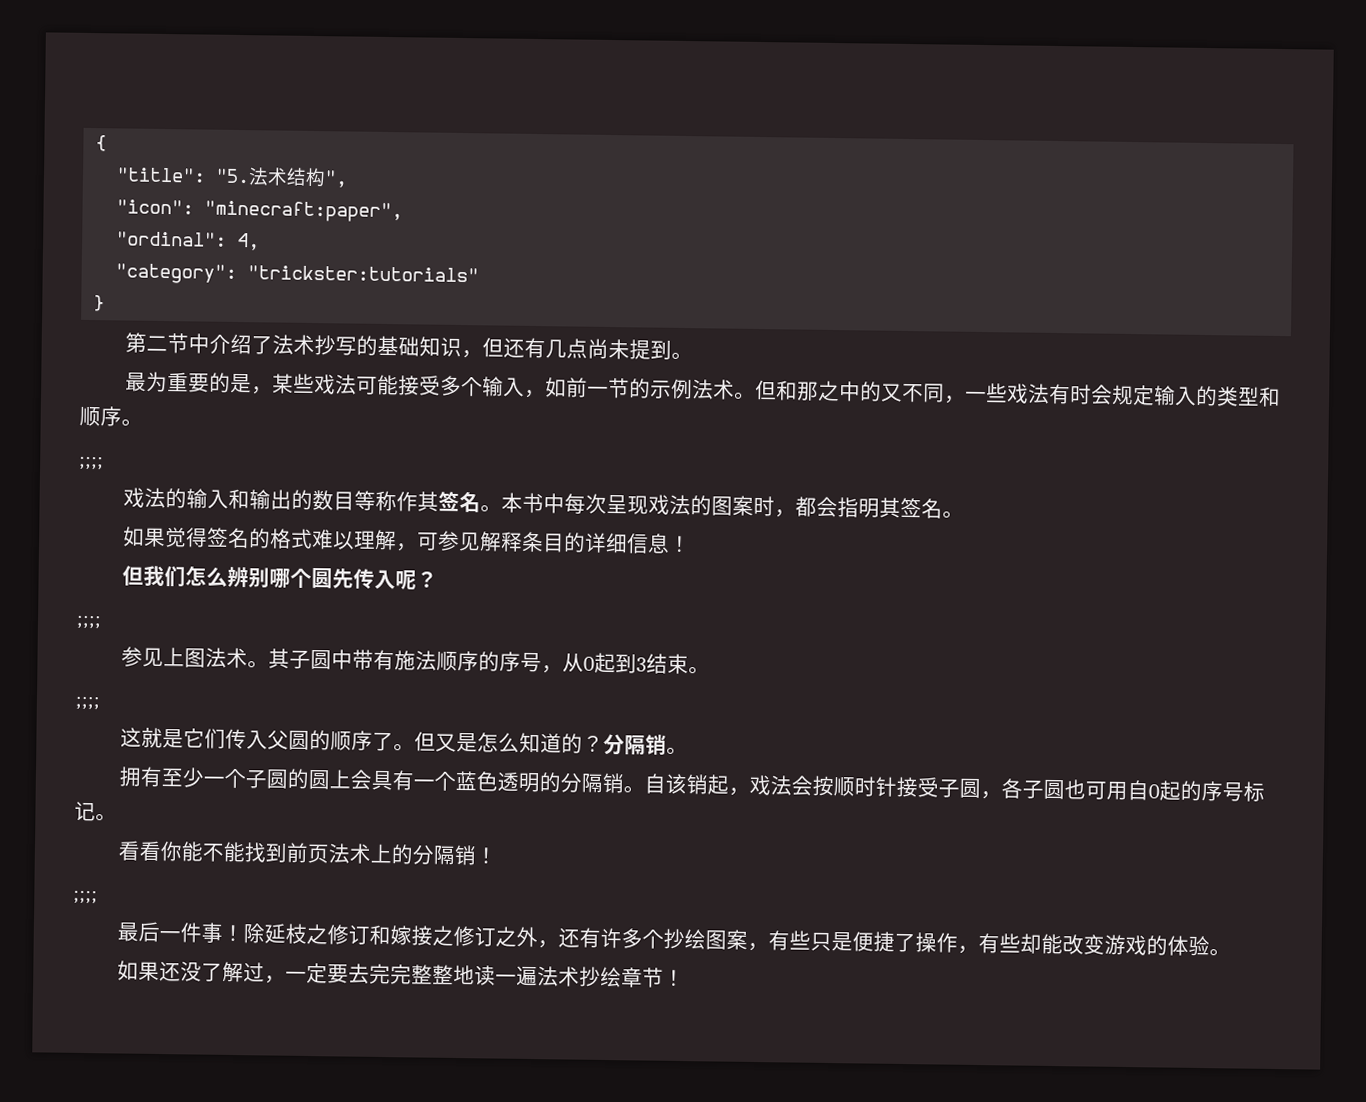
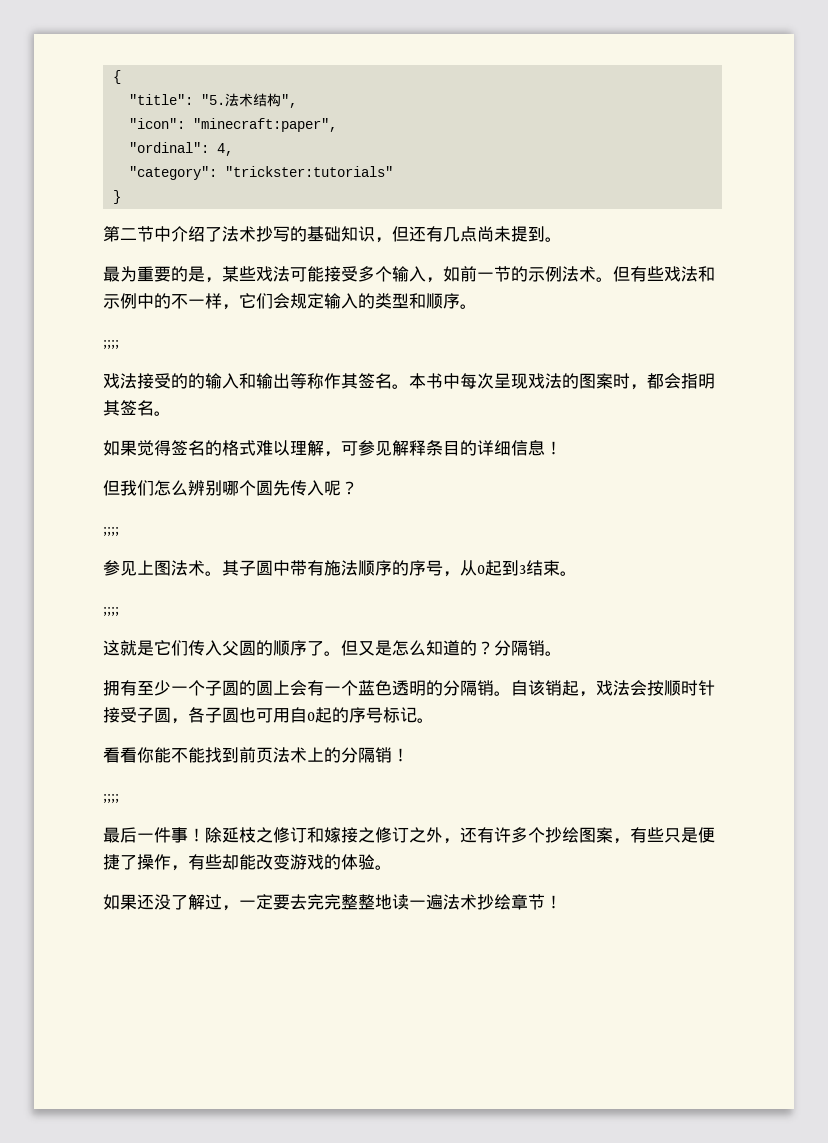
[776,380,1093,405] 和那之中的又不同，一些戏法有时 -> [630,266,715,282] [103,293,273,310] 有些戏法和示例中的不一样，它们
(167, 498) none -> [137,373,188,389] 接受的
[291,489,356,511] 的数目 -> (290, 381) none
[371,770,395,791] 具 -> (307, 688) none

